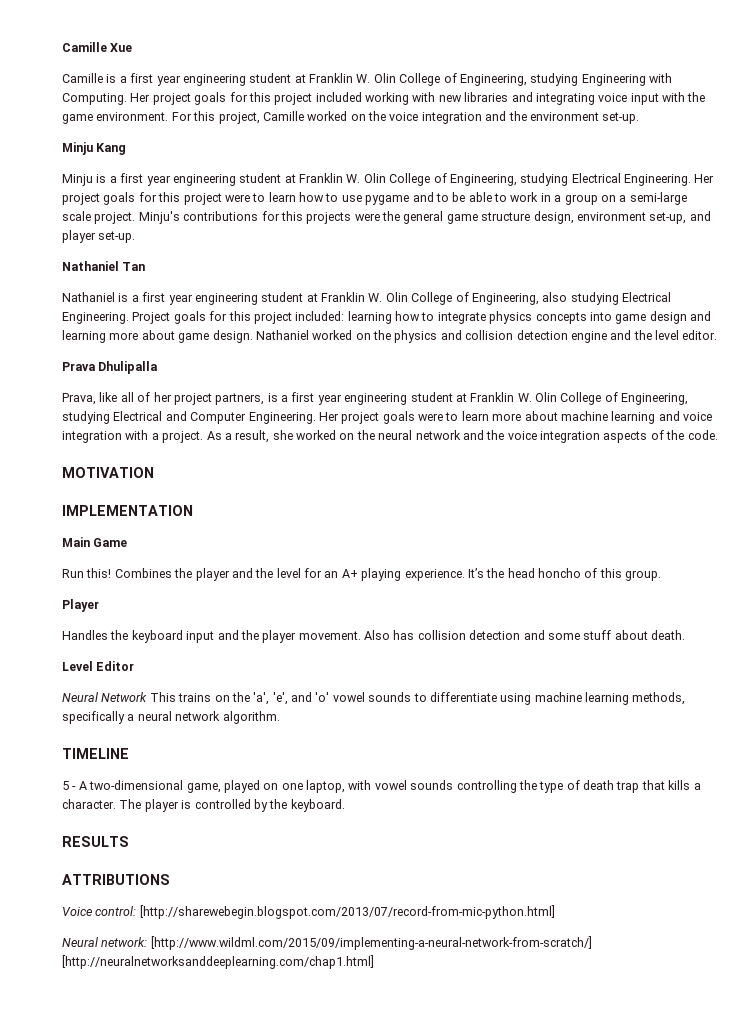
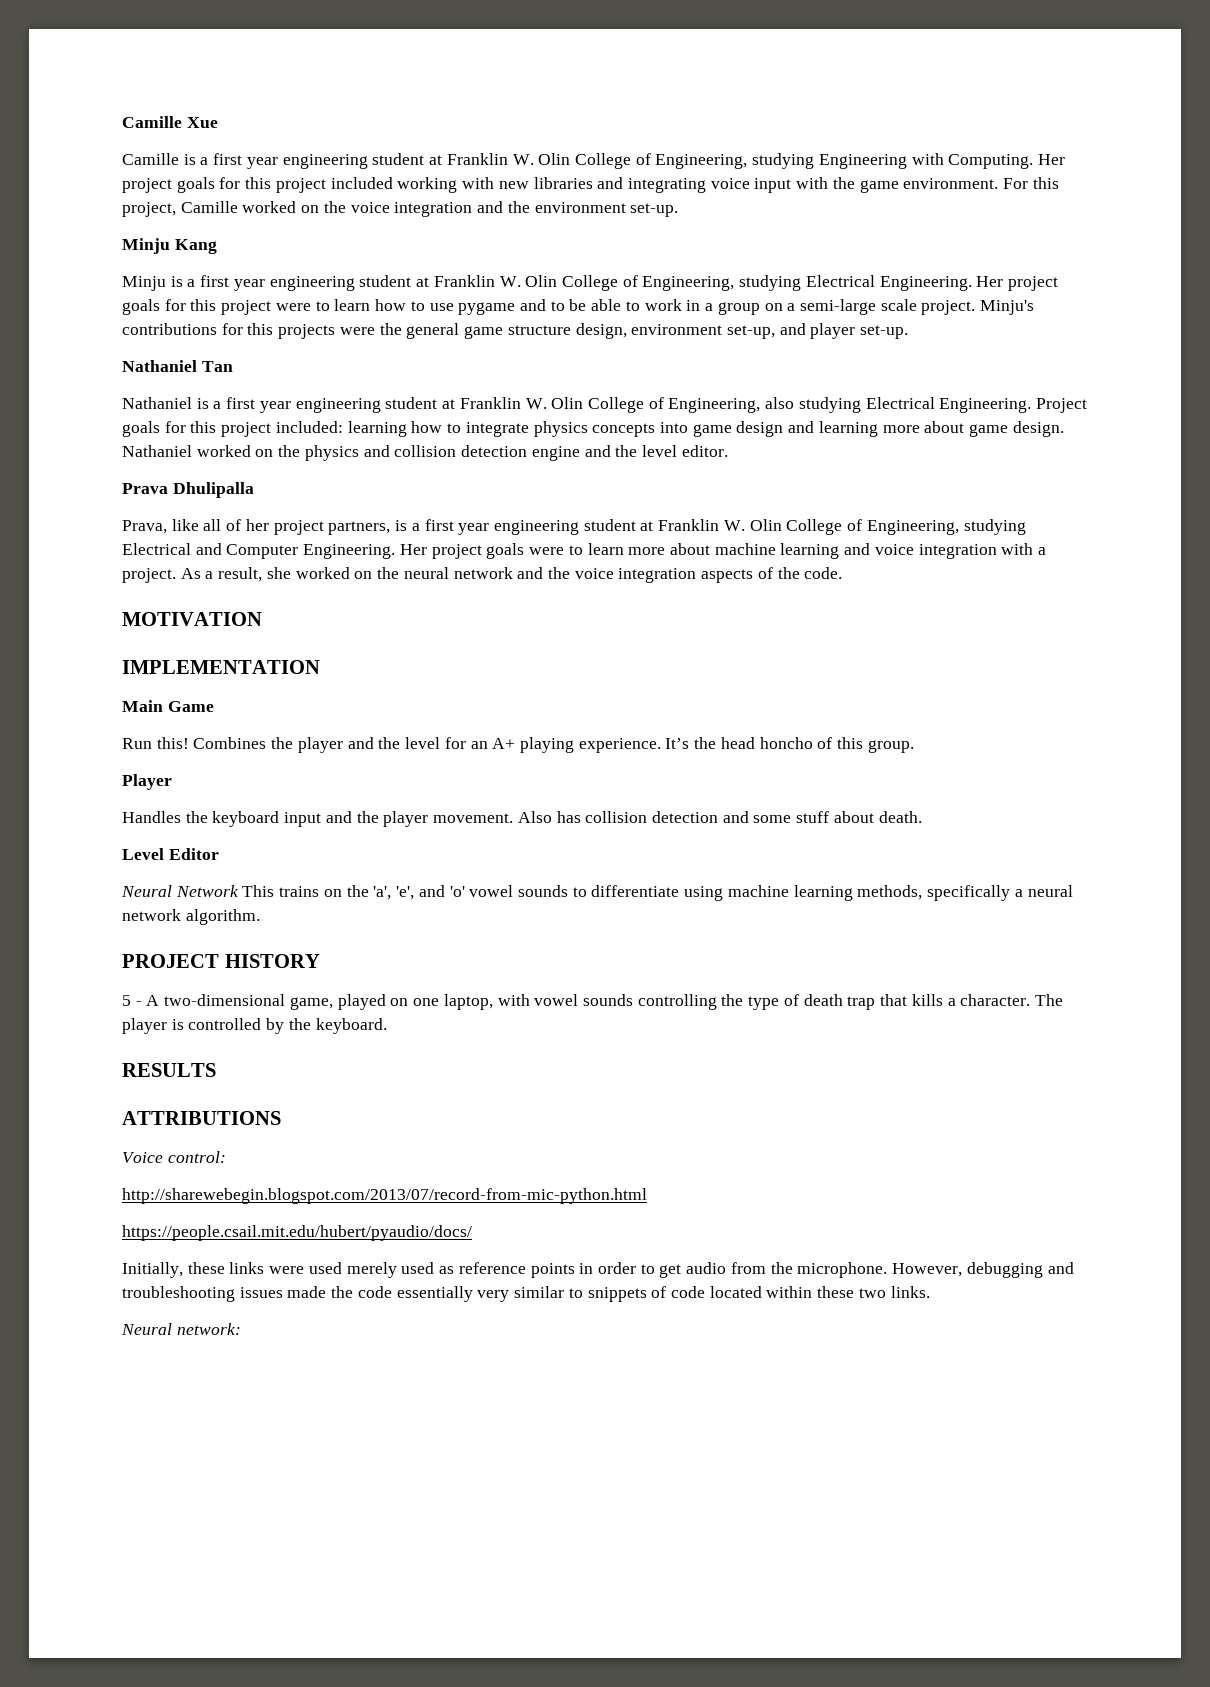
[62,748,129,759] TIMELINE -> [122,954,320,968] PROJECT HISTORY
[139,905,555,919] [http://sharewebegin.blogspot.com/2013/07/record-from-mic-python.html] -> [122,1188,647,1204] [122,1225,472,1241] [122,1262,1074,1278] [122,1286,930,1302] // http://sharewebegin.blogspot.com/2013/07/record-from-mic-python.html // https://people.csail.mit.edu/hubert/pyaudio/docs/ // Initially, these links were used merely used as reference points in order to get audio from the microphone. However, debugging and troubleshooting issues made the code essentially very similar to snippets of code located within these two links.
[150,936,592,950] [62,955,374,969] [http://www.wildml.com/2015/09/implementing-a-neural-network-from-scratch/] [http://neuralnetworksanddeeplearning.com/chap1.html] -> (241, 1329) none

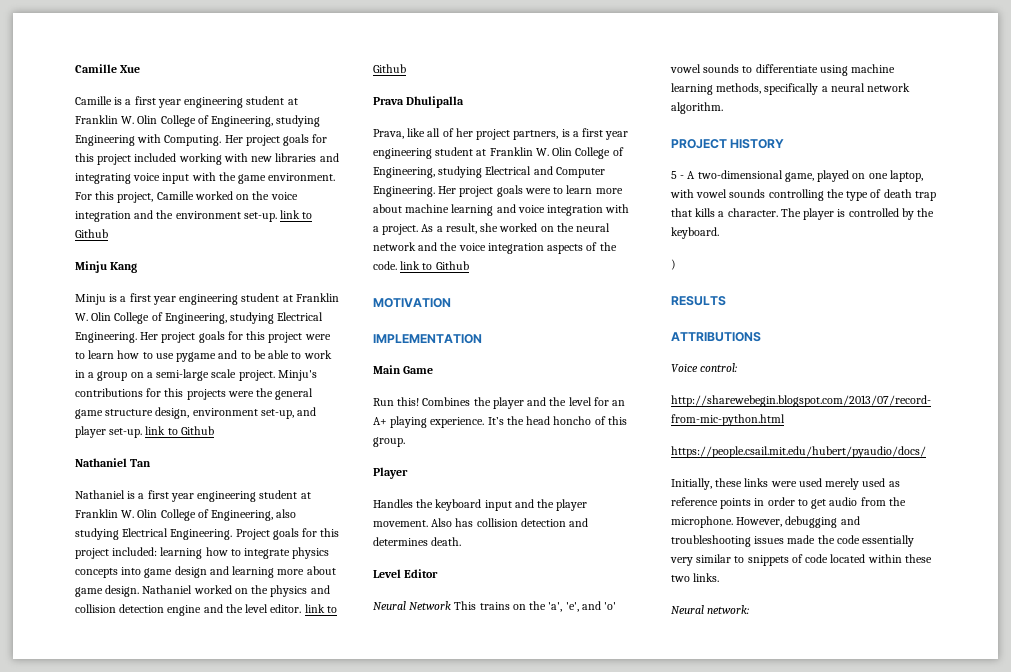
(679, 210) none -> [280,210,313,219] [75,229,108,238] link to Github
(909, 332) none -> [145,426,214,435] link to Github
(728, 451) none -> [304,604,337,613] [373,64,406,73] link to Github
(843, 573) none -> [400,261,469,270] link to Github
[753,811,874,823] some stuff about -> [373,537,428,546] determines
(387, 1026) none -> [671,259,676,270] // )

